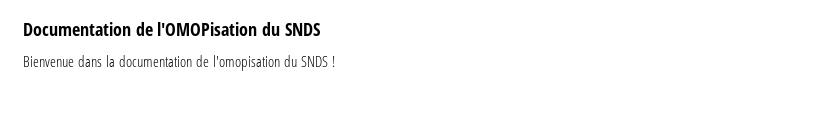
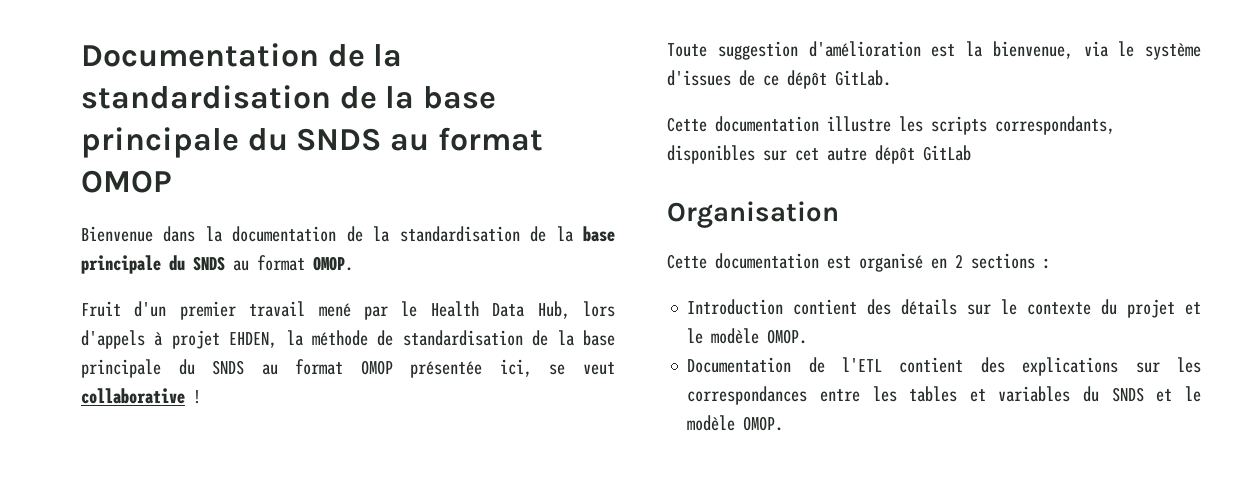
[23,22,320,36] Documentation de l'OMOPisation du SNDS -> [81,43,403,67] [81,85,496,109] [81,127,543,158] [81,170,172,193] Documentation de la standardisation de la base principale du SNDS au format OMOP
[213,55,336,71] l'omopisation du SNDS ! -> [373,226,615,242] [81,255,353,274] [81,301,615,320] [81,330,615,349] [81,359,615,378] [81,388,201,404] [667,41,1201,60] [667,70,891,89] [667,116,1115,135] [667,145,971,164] [667,201,839,228] [667,253,1051,272] [687,299,1201,318] [687,328,808,344] [687,357,1201,376] [687,386,1201,405] [687,415,784,431] la standardisation de la base principale du SNDS au format OMOP. // Fruit d'un premier travail mené par le Health Data Hub, lors d'appels à projet EHDEN, la méthode de standardisation de la base principale du SNDS au format OMOP présentée ici, se veut collaborative ! // Toute suggestion d'amélioration est la bienvenue, via le système d'issues de ce dépôt GitLab. // Cette documentation illustre les scripts correspondants, disponibles sur cet autre dépôt GitLab // Organisation // Cette documentation est organisé en 2 sections : // Introduction contient des détails sur le contexte du projet et le modèle OMOP. // Documentation de l'ETL contient des explications sur les correspondances entre les tables et variables du SNDS et le modèle OMOP.

